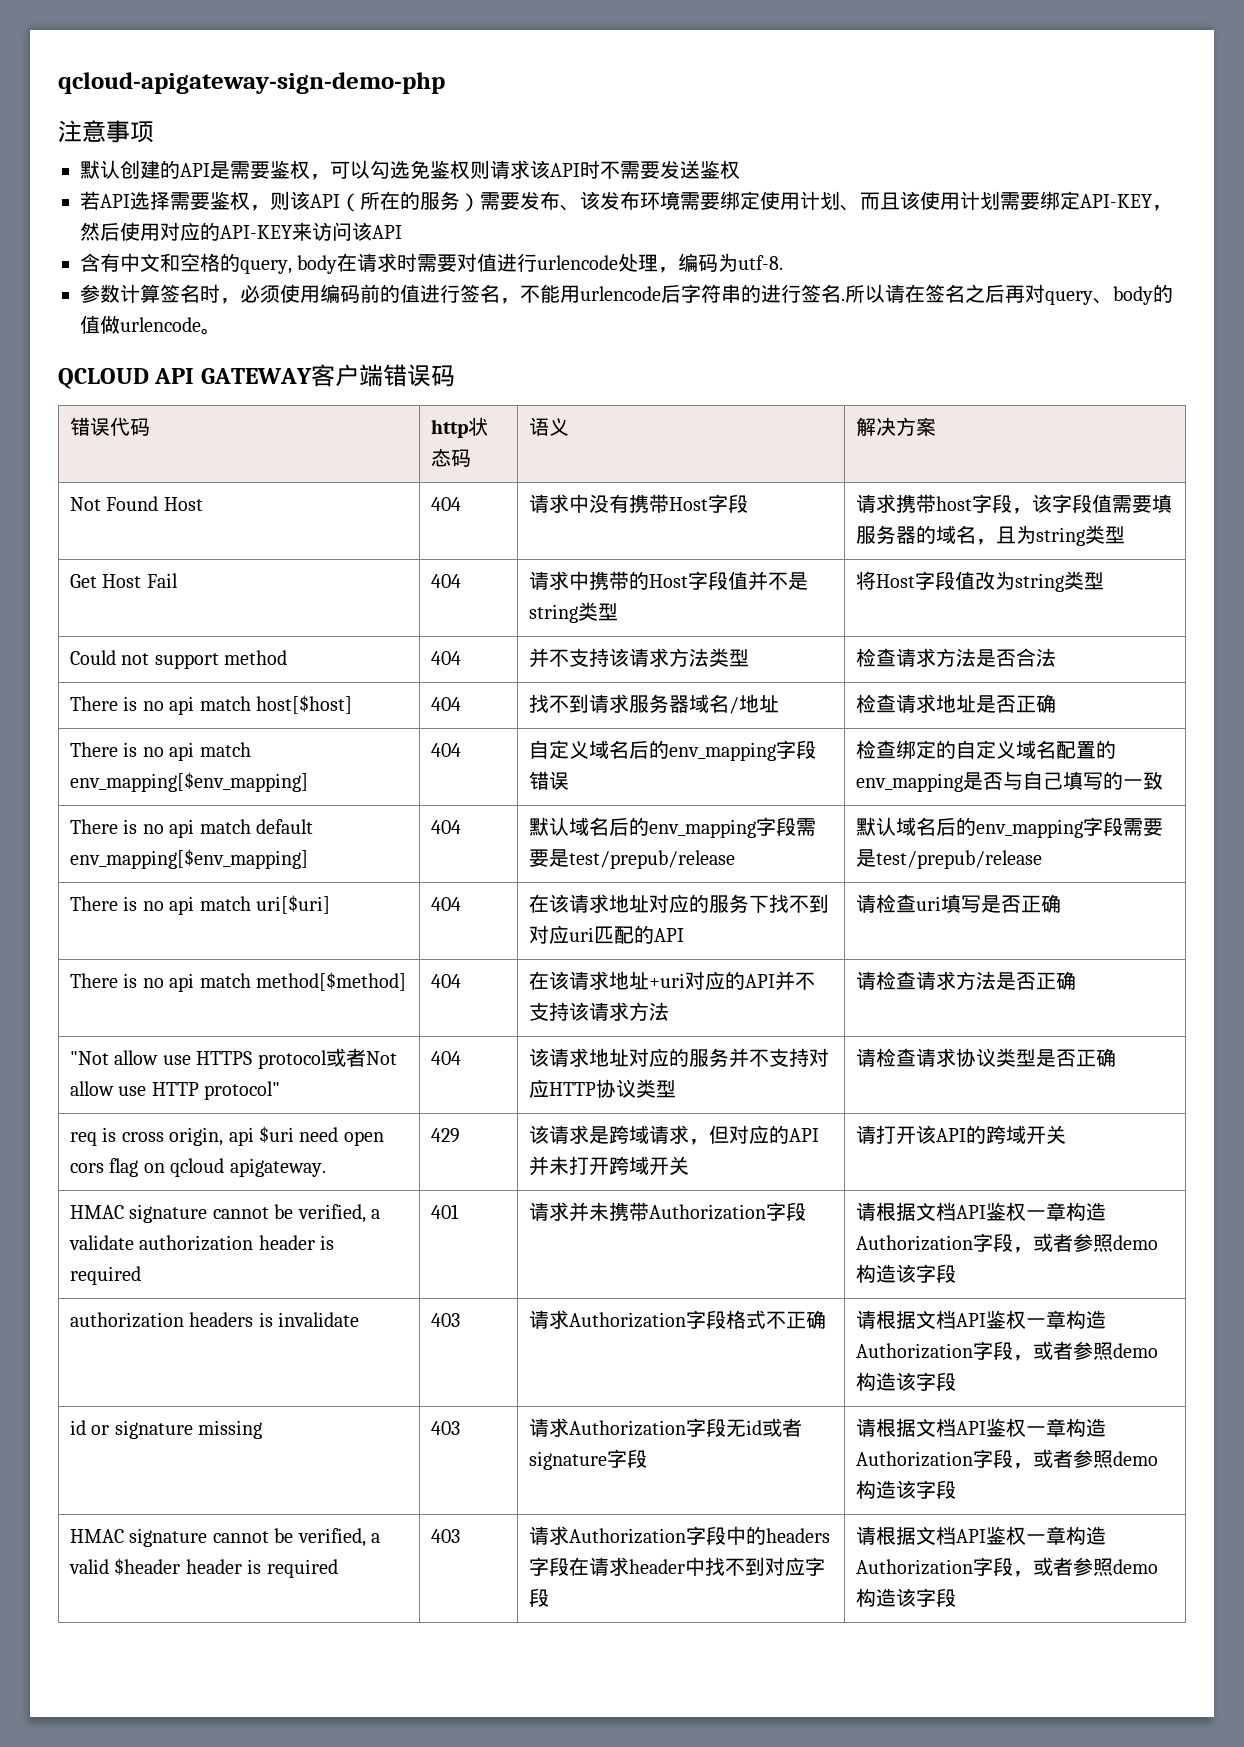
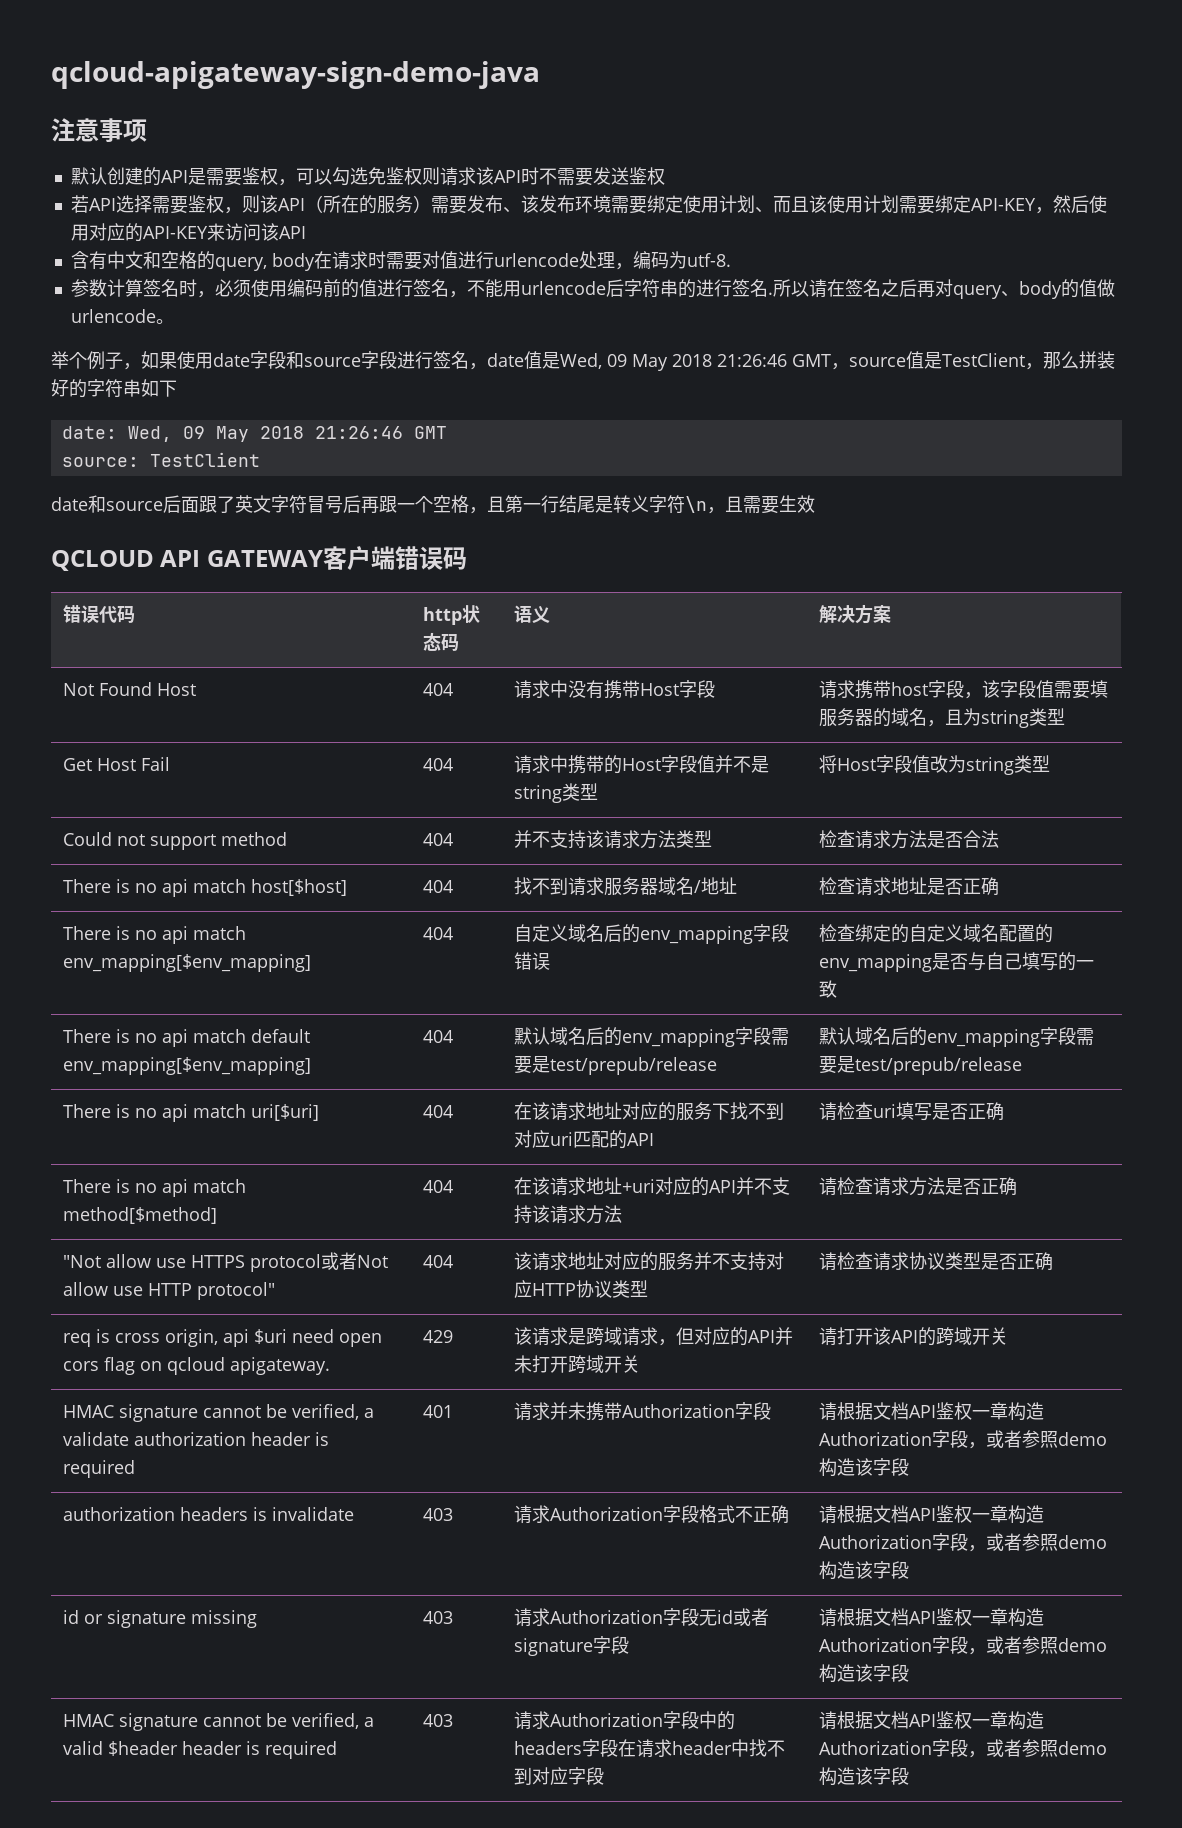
[58,72,445,94] qcloud-apigateway-sign-demo-php -> [51,61,540,89] qcloud-apigateway-sign-demo-java
(221, 331) none -> [51,351,1115,371] [51,379,177,398] [61,426,447,442] [61,452,260,467] [51,495,815,514] // 举个例子，如果使用date字段和source字段进行签名，date值是Wed, 09 May 2018 21:26:46 GMT，source值是TestClient，那么拼装好的字符串如下 // date: Wed, 09 May 2018 21:26:46 GMT // source: TestClient // date和source后面跟了英文字符冒号后再跟一个空格，且第一行结尾是转义字符\n，且需要生效

